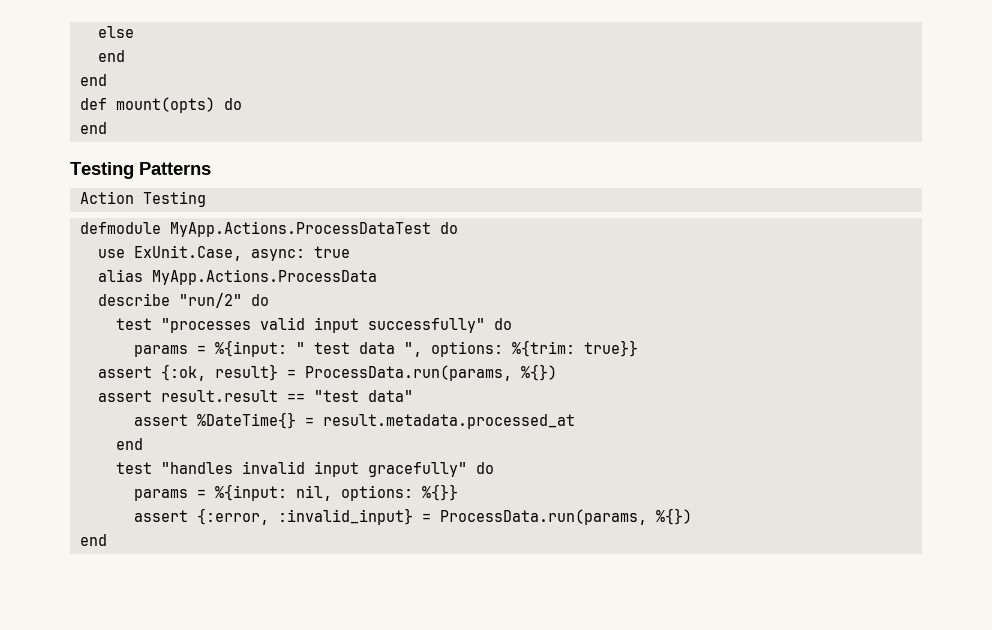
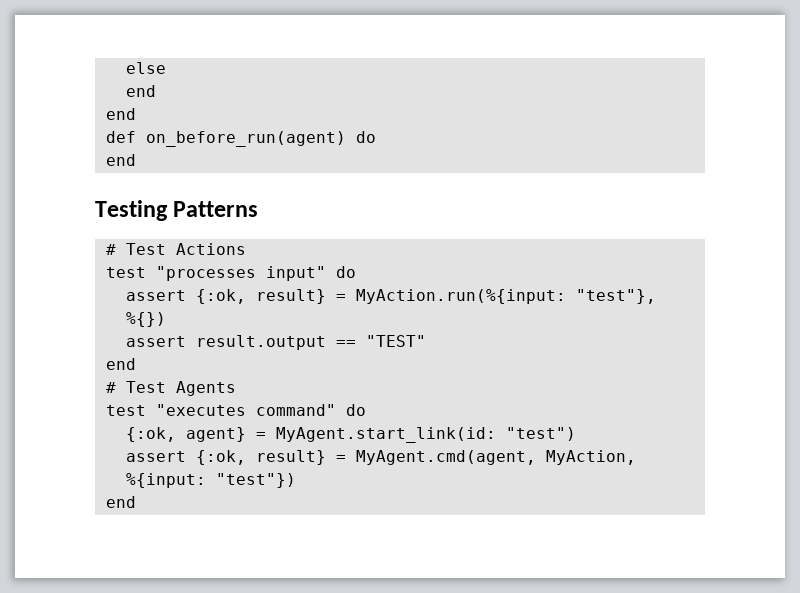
[115,97,215,113] mount(opts) -> [145,131,346,147] on_before_run(agent)
[79,191,206,207] [79,221,458,237] [97,245,350,261] [97,269,377,285] [97,293,269,308] [115,317,512,333] [133,340,638,357] [97,364,512,381] Action Testing // defmodule MyApp.Actions.ProcessDataTest do // use ExUnit.Case, async: true // alias MyApp.Actions.ProcessData // describe "run/2" do // test "processes valid input successfully" do // params = %{input: " test data ", options: %{trim: true}} // assert {:ok, result} = ProcessData.run(params, -> [105,243,246,255] [105,266,356,281] [125,289,656,304] # Test Actions // test "processes input" do // assert {:ok, result} = MyAction.run(%{input: "test"},
[160,390,413,402] [133,412,575,429] [115,438,143,450] [115,461,494,477] [133,484,458,501] [133,508,692,525] result.result == "test data" // assert %DateTime{} = result.metadata.processed_at // end // test "handles invalid input gracefully" do // params = %{input: nil, options: %{}} // assert {:error, :invalid_input} = ProcessData.run(params, %{}) -> [195,335,426,350] [105,358,136,370] [105,381,236,396] [105,404,366,416] [125,427,576,443] [125,450,636,465] [125,473,296,488] result.output == "TEST" // end // # Test Agents // test "executes command" do // {:ok, agent} = MyAgent.start_link(id: "test") // assert {:ok, result} = MyAgent.cmd(agent, MyAction, %{input: "test"})

